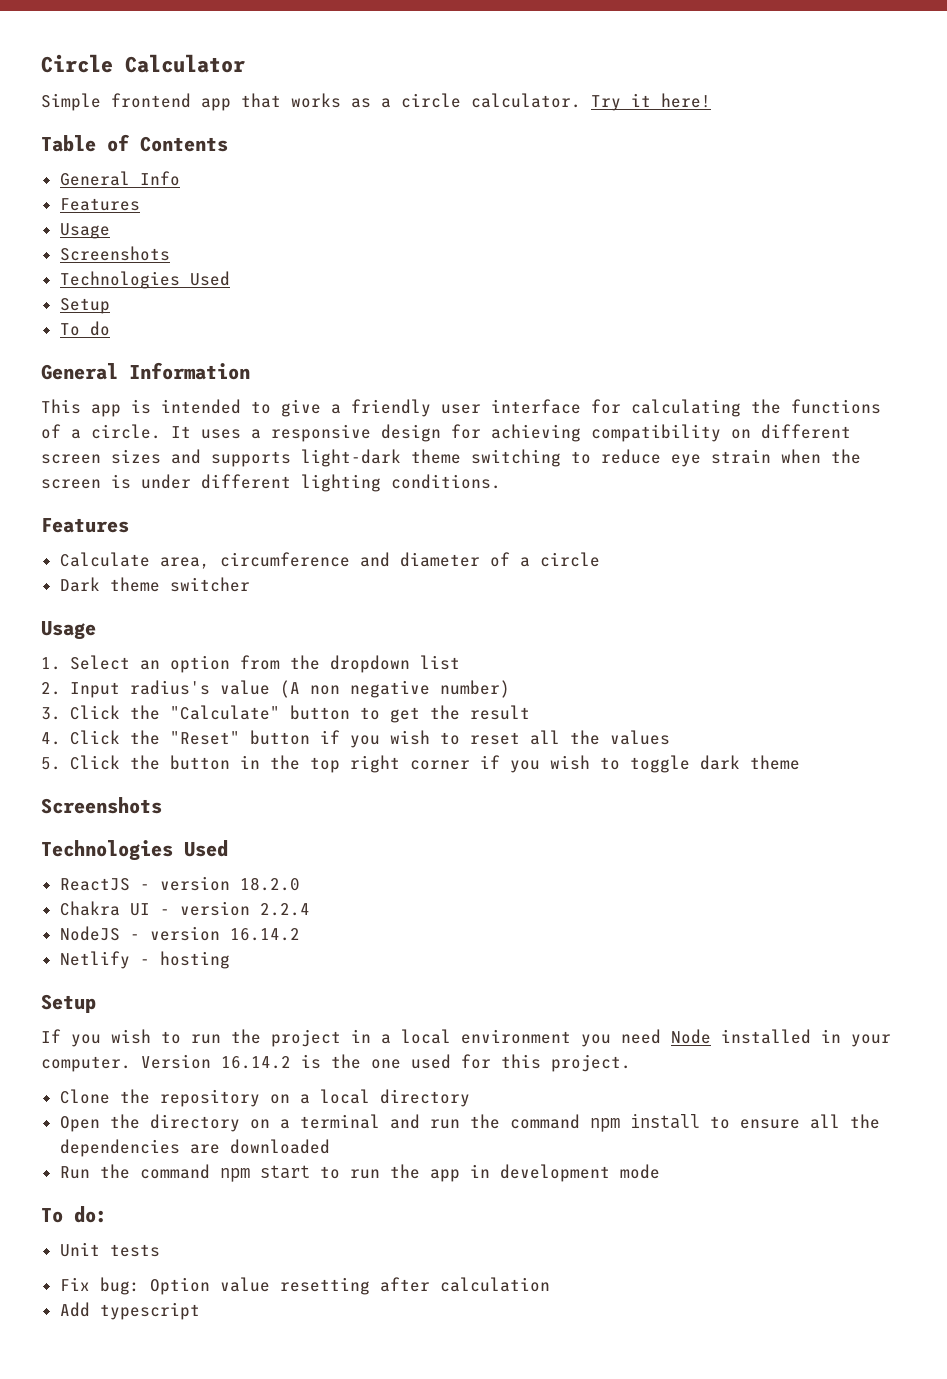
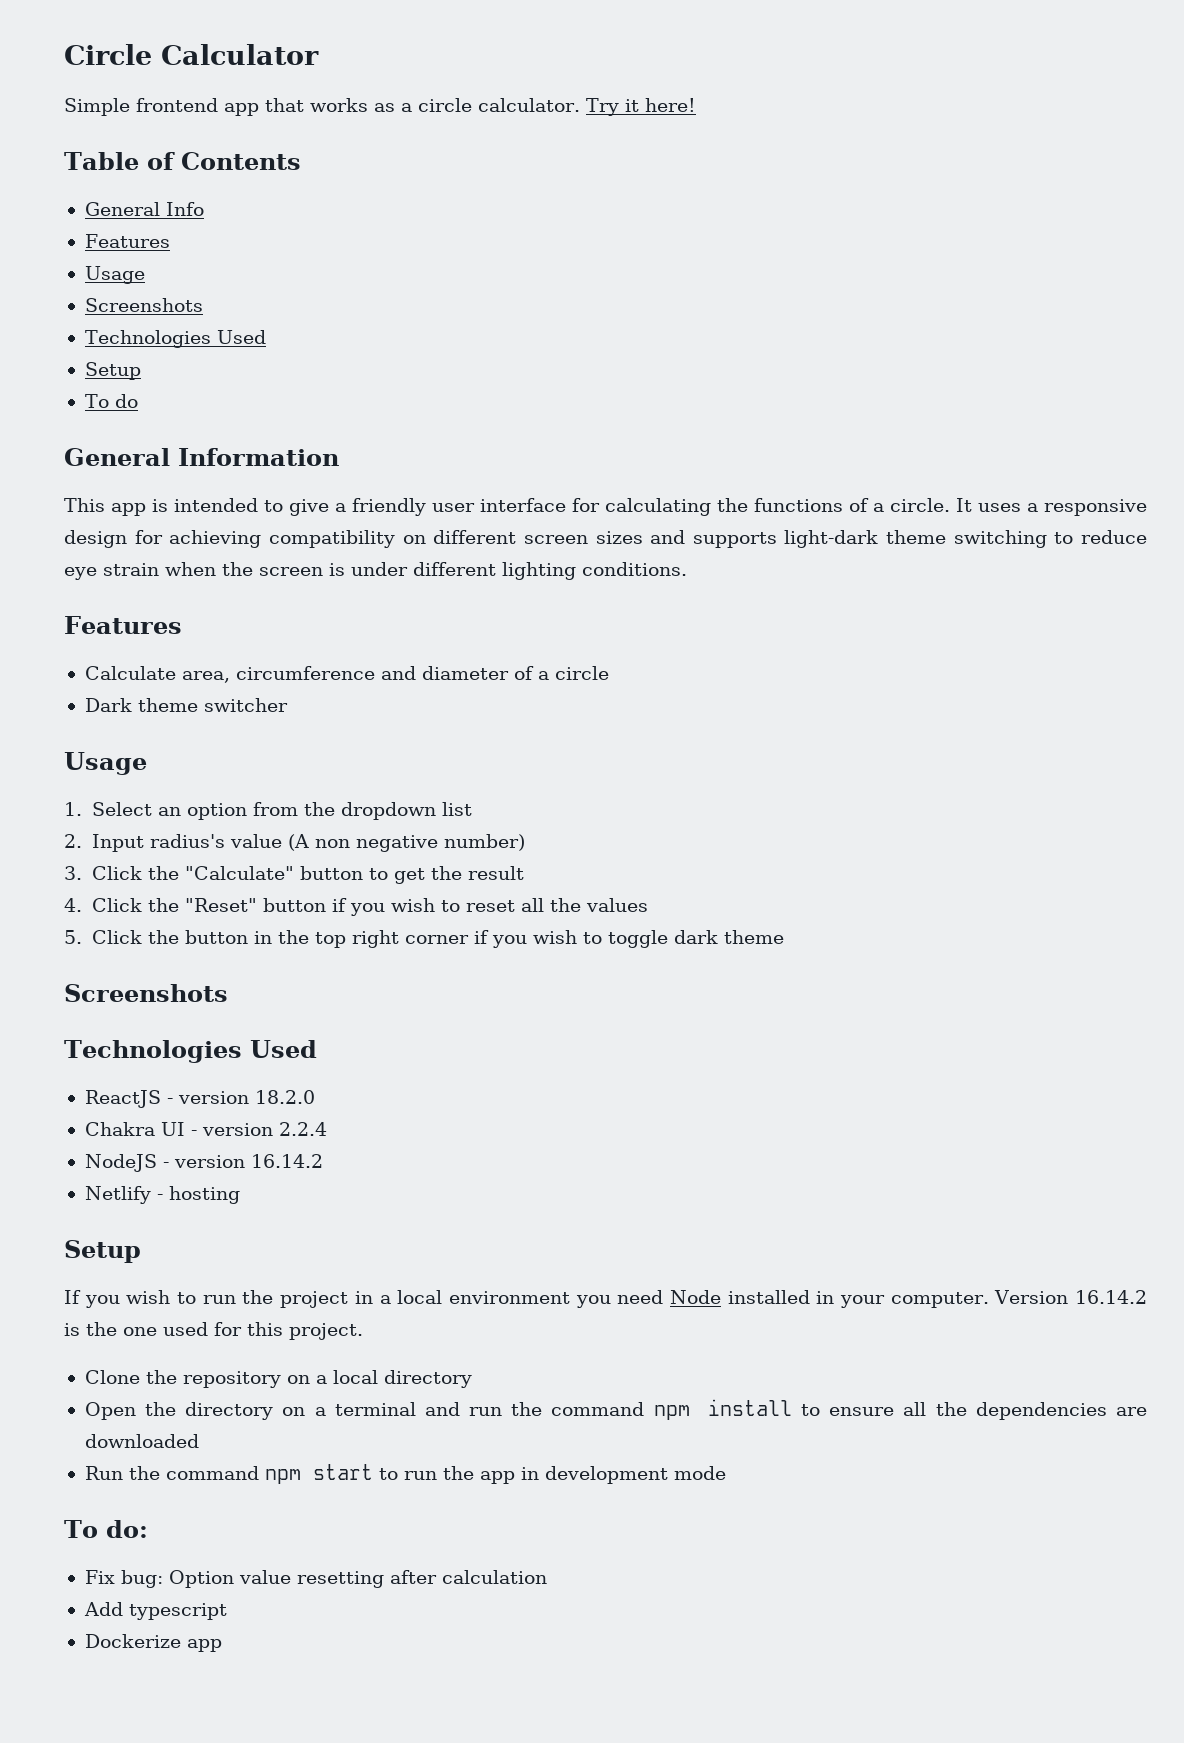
[59,1242,160,1257] // Unit tests -> (148, 1529) none
(200, 1311) none -> [84,1634,222,1652] // Dockerize app

